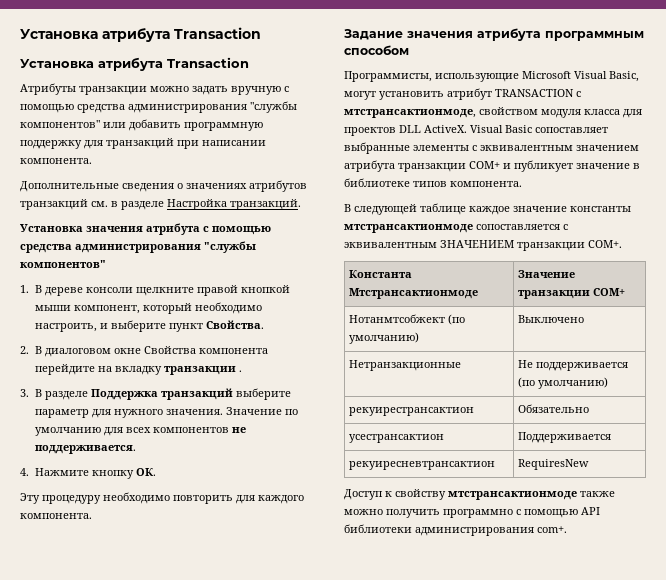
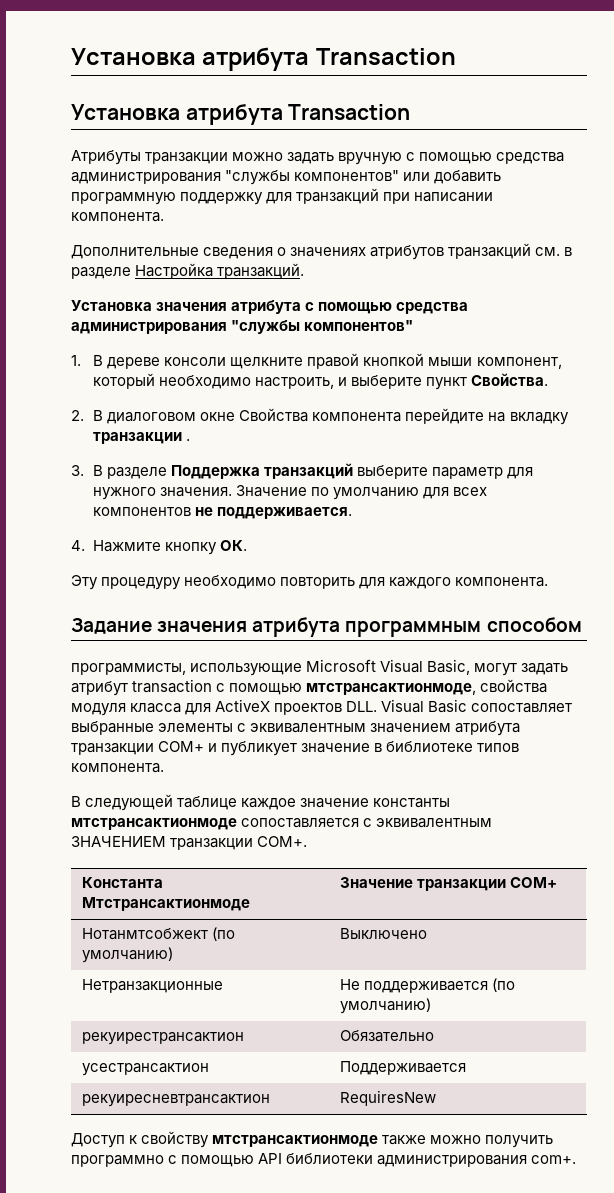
[344,71,432,82] Программисты, -> [71,663,186,675] программисты,
[379,88,581,100] [344,107,642,118] [344,125,467,136] установить атрибут TRANSACTION с мтстрансактионмоде, свойством модуля класса для проектов DLL ActiveX. -> [521,663,569,675] [71,679,548,696] [71,699,378,716] задать атрибут transaction с помощью мтстрансактионмоде, свойства модуля класса для ActiveX проектов DLL.

